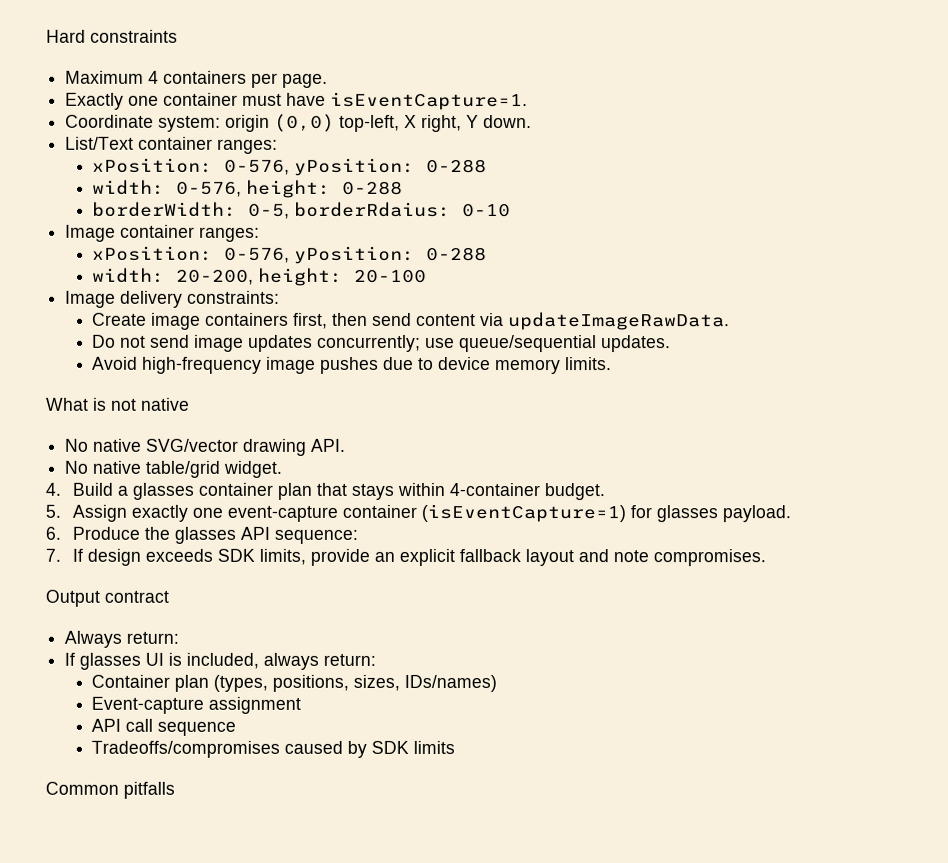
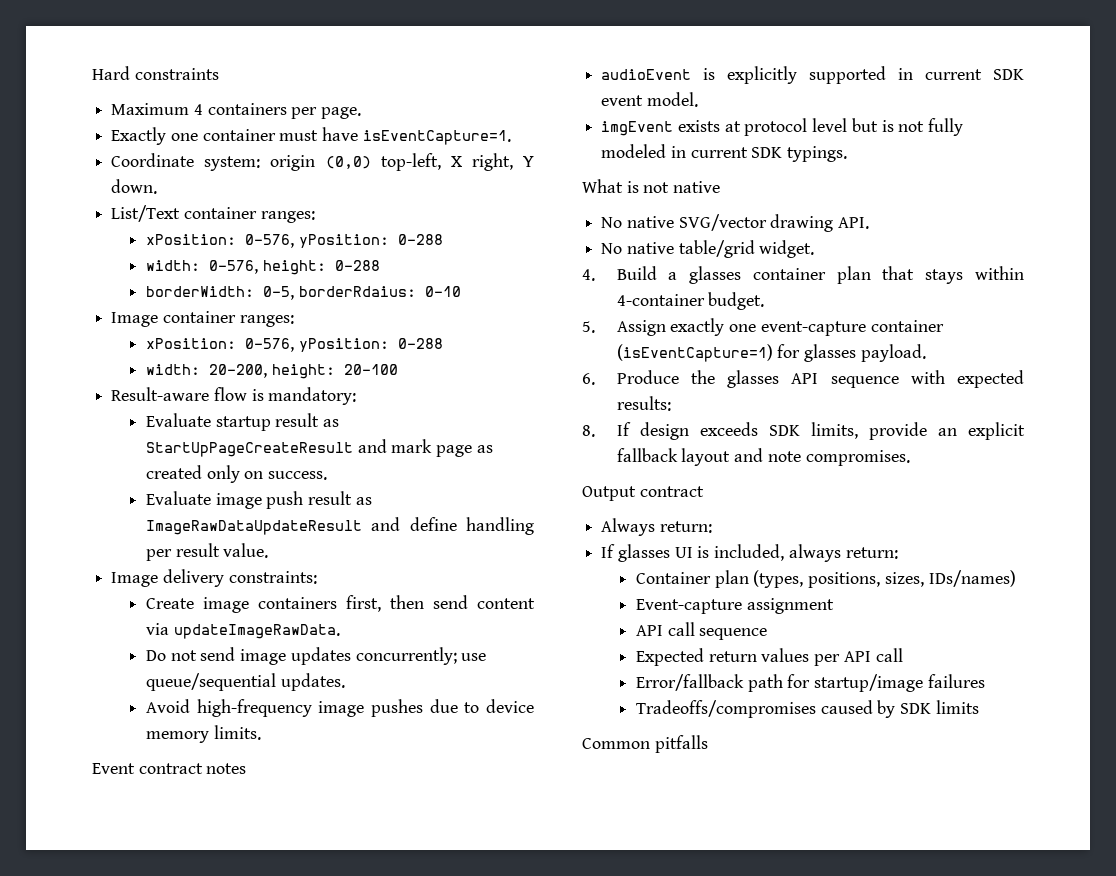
(428, 276) none -> [111,387,357,405] [145,413,340,431] [145,439,493,457] [145,465,328,483] [145,491,372,509] [145,517,534,535] [145,543,269,561] // Result-aware flow is mandatory: // Evaluate startup result as StartUpPageCreateResult and mark page as created only on success. // Evaluate image push result as ImageRawDataUpdateResult and define handling per result value.
(613, 364) none -> [92,763,247,774] [601,66,1024,84] [601,92,698,107] [601,118,964,136] [601,144,848,162] // Event contract notes // audioEvent is explicitly supported in current SDK event model. // imgEvent exists at protocol level but is not fully modeled in current SDK typings.
[274,529,359,544] [45,548,61,562] sequence: // 7. -> [830,370,1024,388] [616,396,671,411] [582,425,595,437] sequence with expected results: // 8.
(237, 728) none -> [635,648,903,666] [635,674,985,692] // Expected return values per API call // Error/fallback path for startup/image failures

